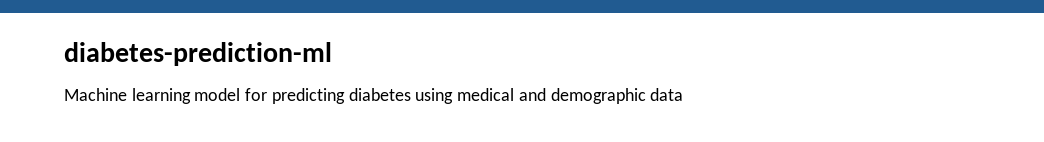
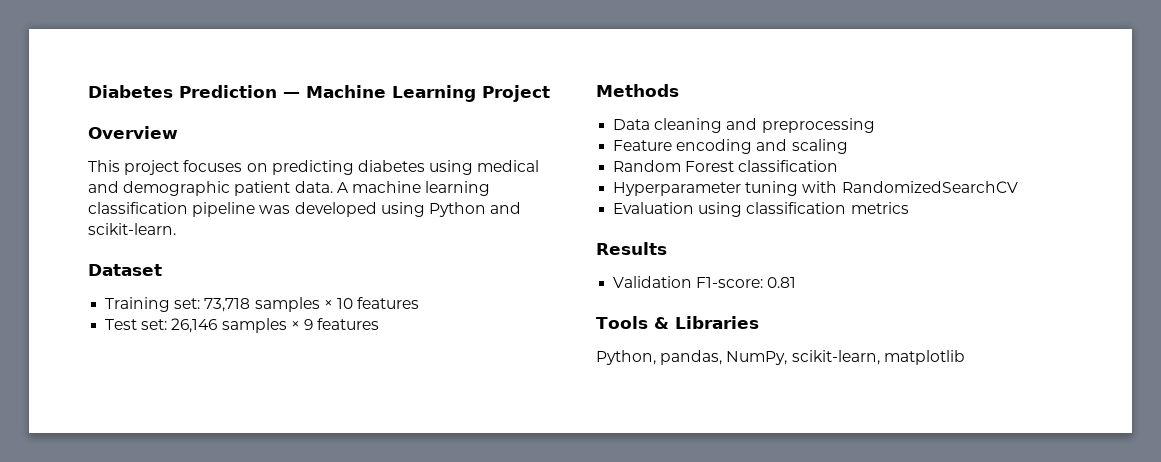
[64,42,332,66] [64,88,268,104] diabetes-prediction-ml // Machine learning model for -> [88,85,550,102] [88,126,178,139] [88,160,268,175] Diabetes Prediction — Machine Learning Project // Overview // This project focuses on
[650,88,684,101] data -> [234,181,491,196] [88,202,522,217] [88,223,176,235] [88,264,162,276] [105,297,420,312] [105,318,380,333] [596,84,679,97] [613,118,875,133] [613,139,848,154] [613,160,839,172] [613,181,1018,196] [613,202,909,217] [596,242,667,255] [613,276,797,288] [596,316,759,329] [596,350,965,365] patient data. A machine learning classification pipeline was developed using Python and scikit-learn. // Dataset // Training set: 73,718 samples × 10 features // Test set: 26,146 samples × 9 features // Methods // Data cleaning and preprocessing // Feature encoding and scaling // Random Forest classification // Hyperparameter tuning with RandomizedSearchCV // Evaluation using classification metrics // Results // Validation F1-score: 0.81 // Tools & Libraries // Python, pandas, NumPy, scikit-learn, matplotlib

